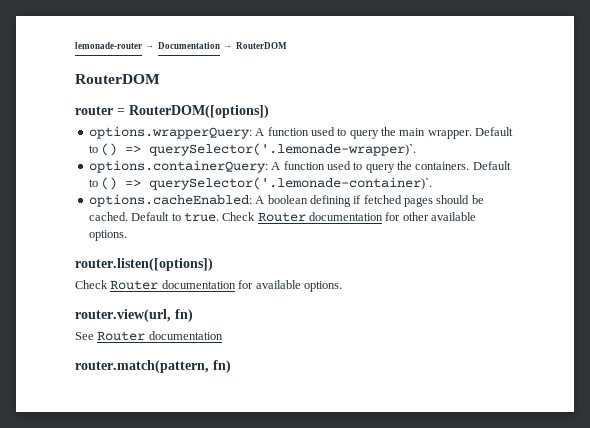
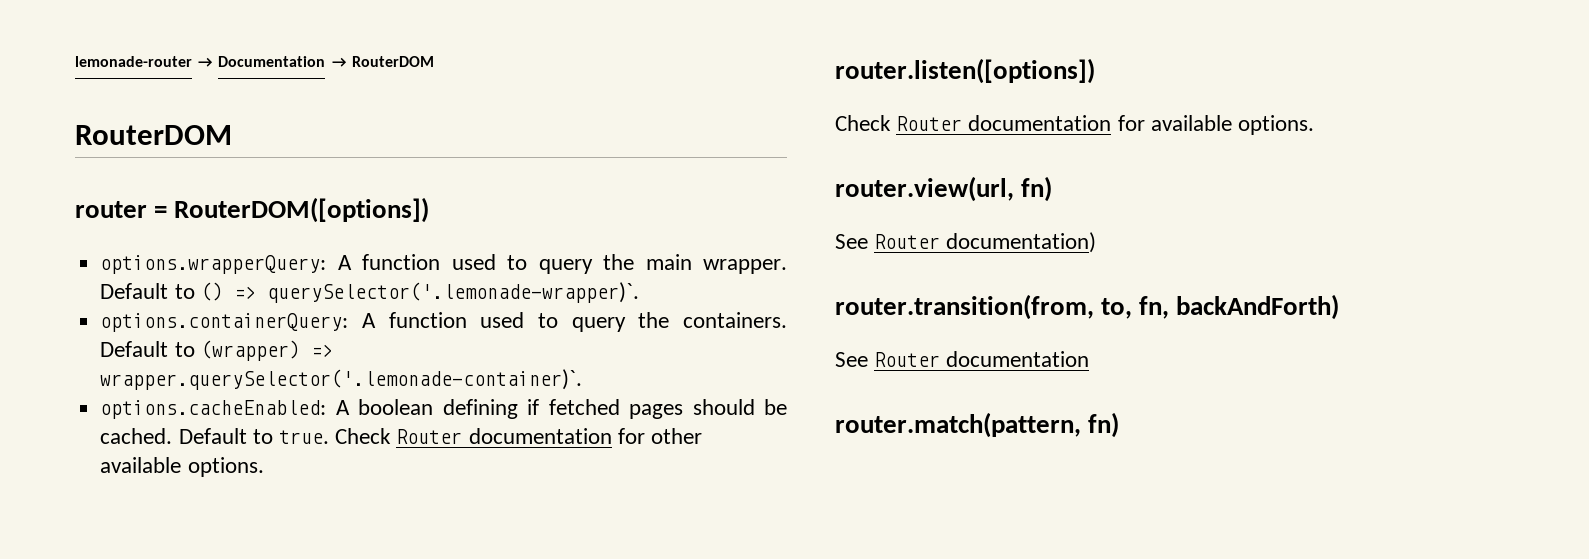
[101,177,433,190] () => querySelector('.lemonade-container)`. -> [200,340,333,361] [100,369,583,390] (wrapper) => wrapper.querySelector('.lemonade-container)`.
(193, 315) none -> [835,232,1097,253] [835,294,1340,320] // See Router documentation) // router.transition(from, to, fn, backAndForth)

